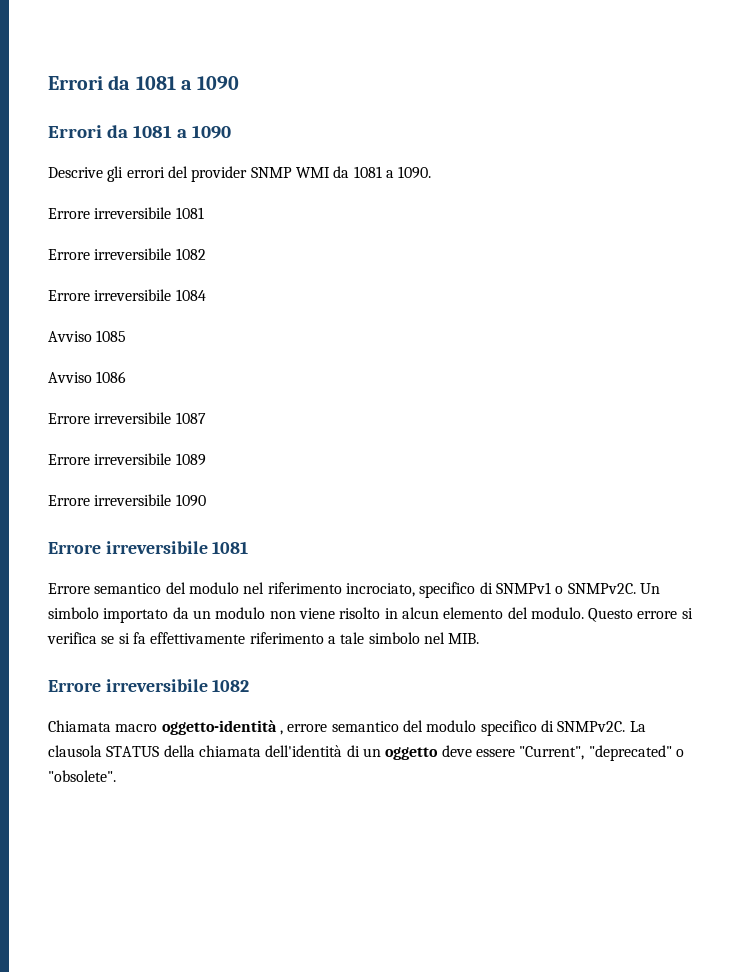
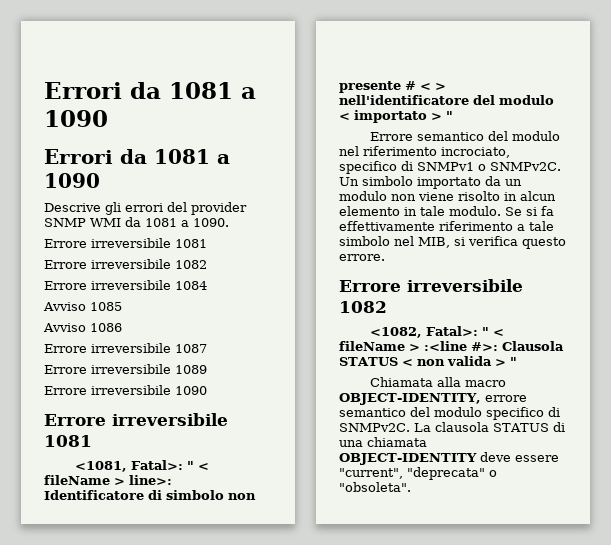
(249, 547) none -> [75,460,210,472] [44,475,172,485] [44,490,256,500] [339,81,446,93] [339,95,554,105] [339,110,453,123] // <1081, Fatal>: " < fileName > line>: Identificatore di simbolo non presente # < > nell'identificatore del modulo < importato > "
[507,607,693,622] [47,632,115,644] del modulo. Questo errore si verifica se -> [404,206,522,216] in tale modulo. Se
[448,633,480,644] [48,679,250,692] [48,720,283,735] MIB. // Errore irreversibile 1082 // Chiamata macro oggetto-identità , -> [418,236,566,249] [339,254,385,261] [339,279,523,292] [339,301,387,313] [370,326,505,338] [339,341,564,351] [339,356,517,366] [370,377,507,387] [339,393,481,405] MIB, si verifica questo errore. // Errore irreversibile 1082 // <1082, Fatal>: " < fileName > :<line #>: Clausola STATUS < non valida > " // Chiamata alla macro OBJECT-IDENTITY,
[163,745,684,761] [48,770,116,782] della chiamata dell'identità di un oggetto deve essere "Current", "deprecated" o "obsolete". -> [553,422,565,432] [339,437,427,447] [339,452,559,465] [339,467,497,480] [339,482,411,492] di una chiamata OBJECT-IDENTITY deve essere "current", "deprecata" o "obsoleta".

